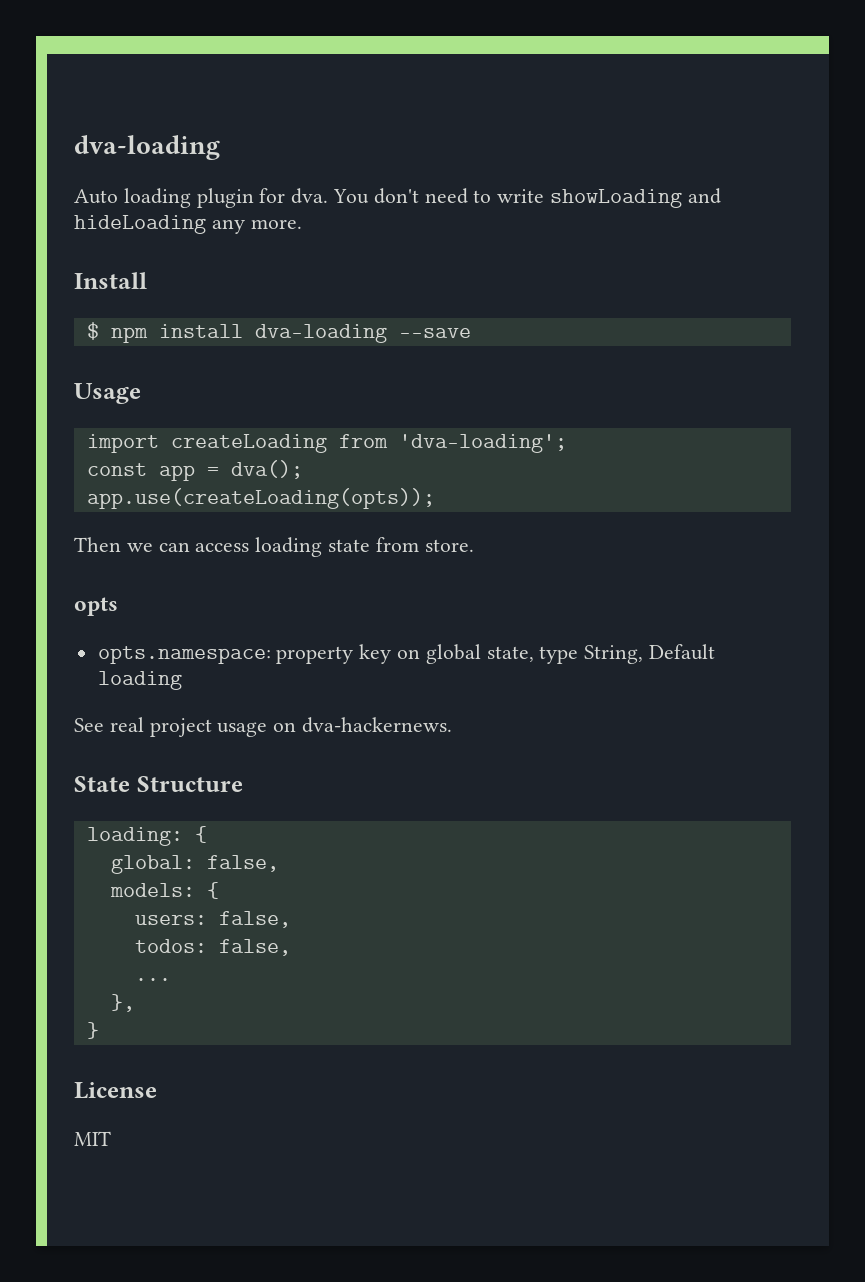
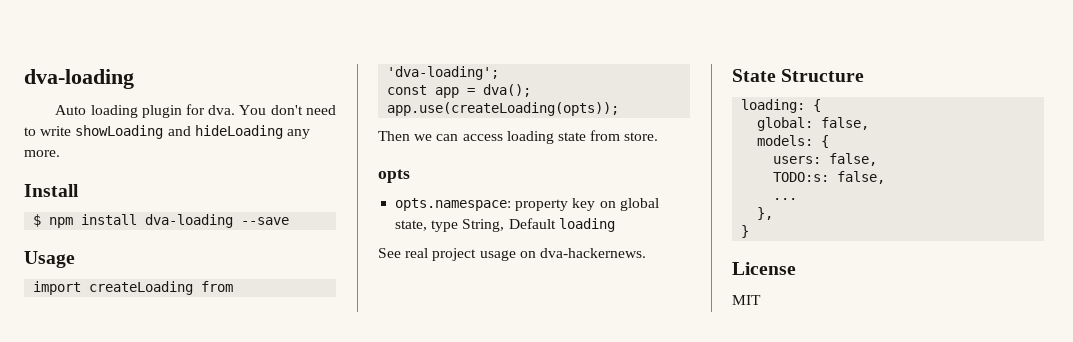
[134,939,207,953] todos: -> [773,172,830,182] TODO:s:

